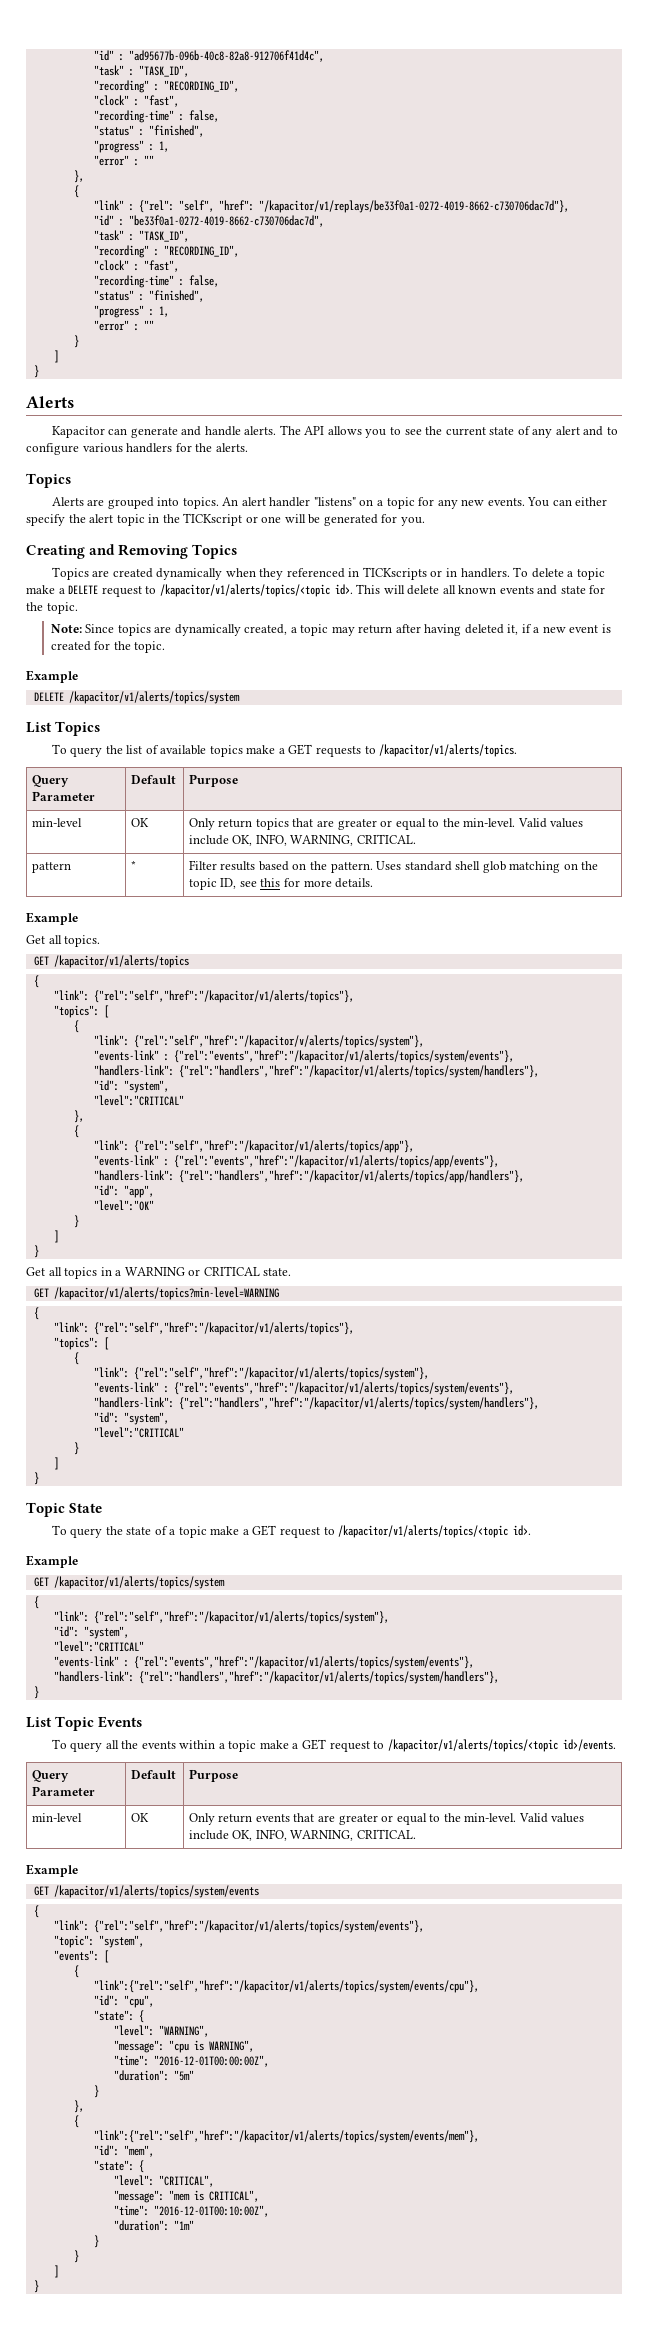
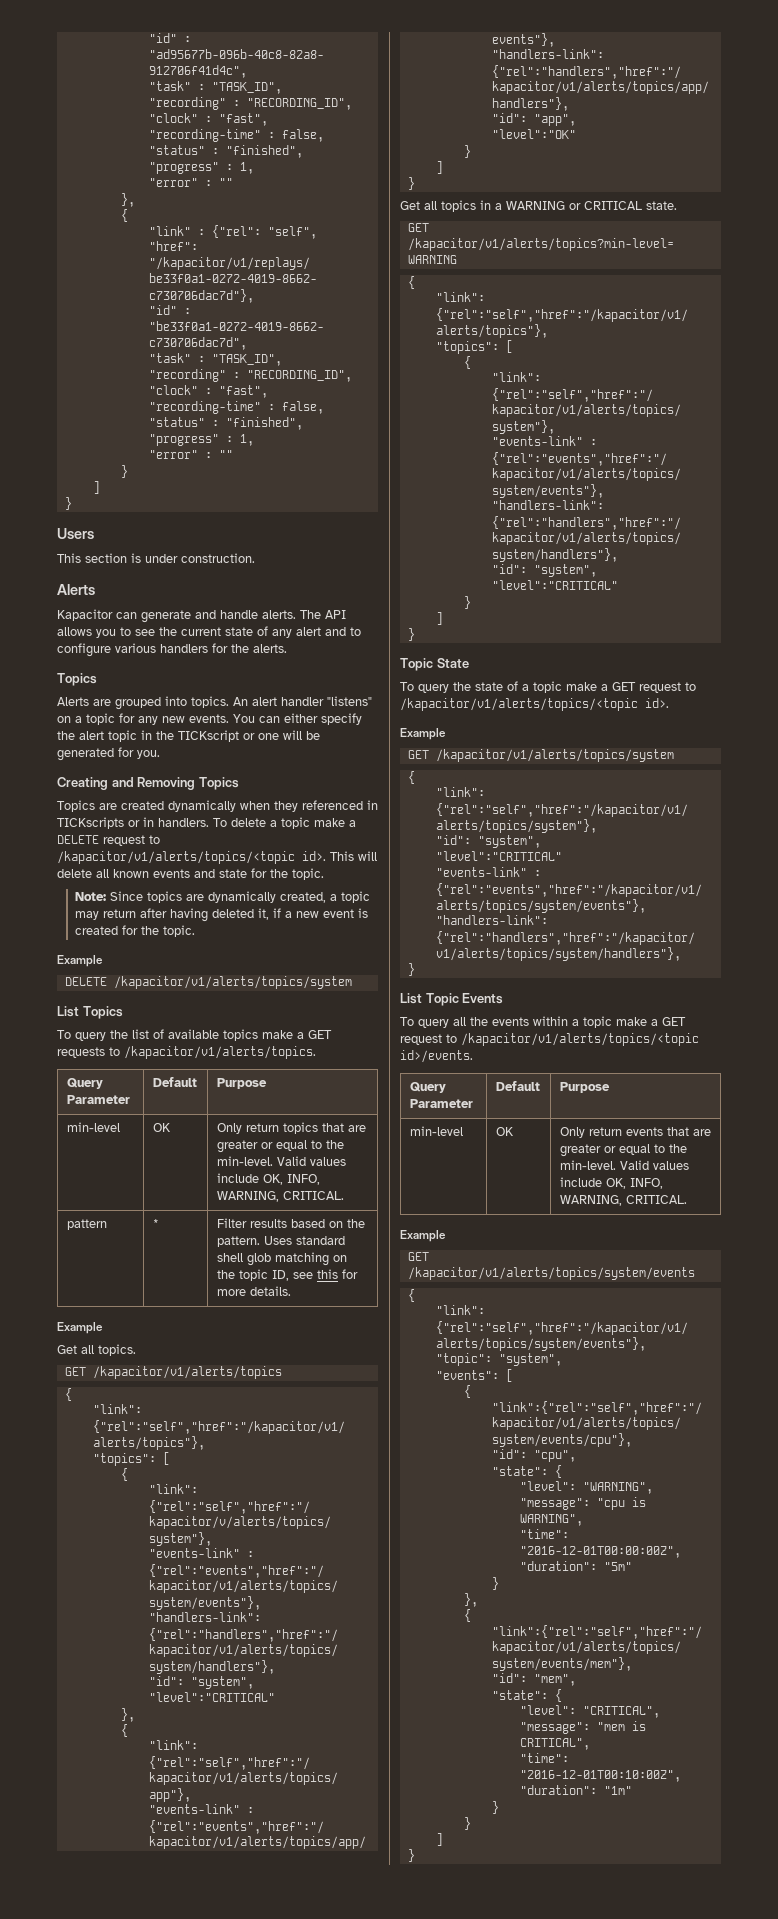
(39, 371) none -> [57,528,94,539] [57,553,255,563] // Users // This section is under construction.

